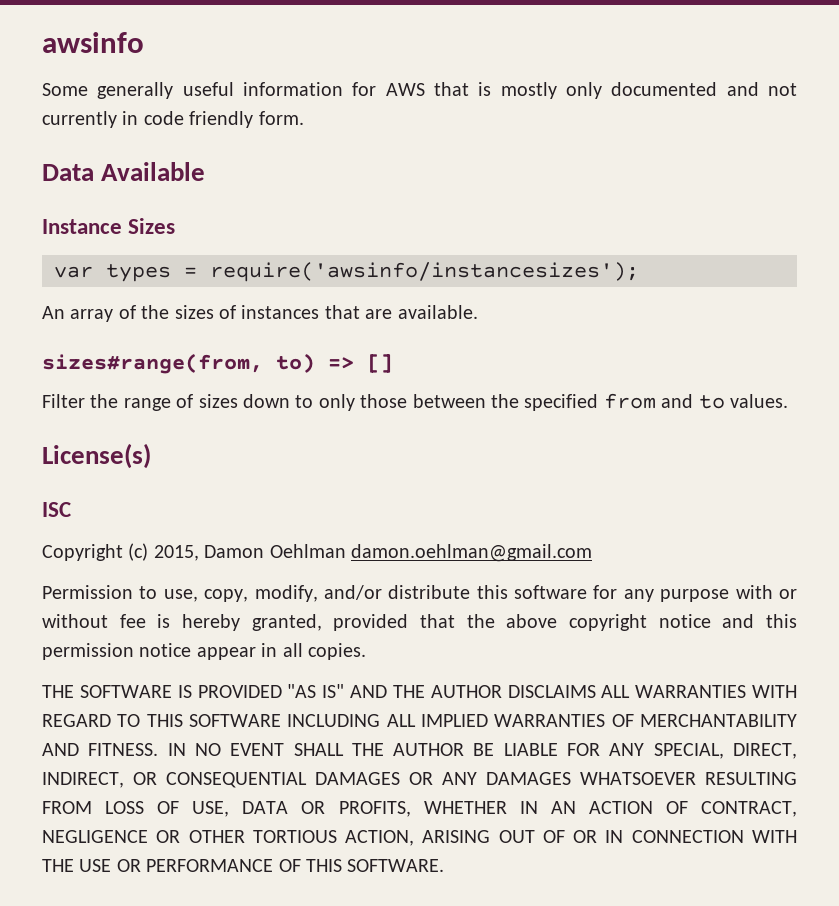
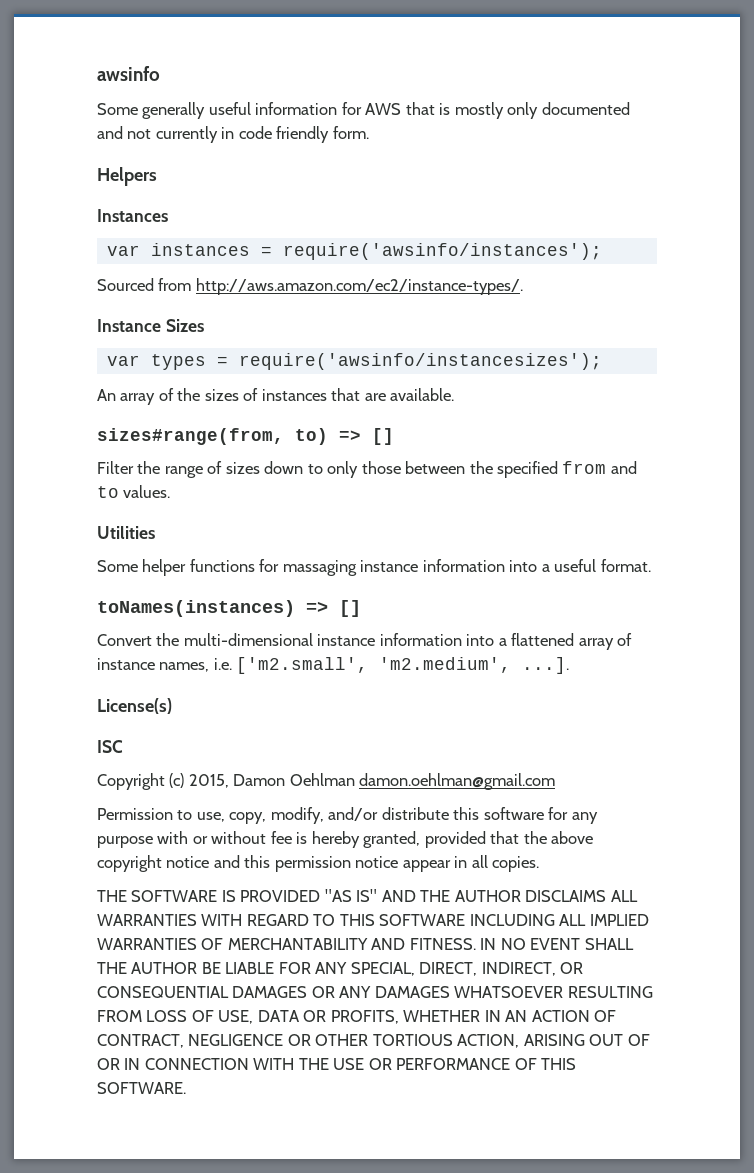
[42,162,206,181] Data Available -> [97,167,157,186] [97,209,168,222] [106,243,602,260] [97,278,523,295] Helpers // Instances // var instances = require('awsinfo/instances'); // Sourced from http://aws.amazon.com/ec2/instance-types/.
(788, 401) none -> [97,526,155,539] [97,559,651,576] [97,600,361,617] [97,633,633,650] [97,657,570,674] // Utilities // Some helper functions for massaging instance information into a useful format. // toNames(instances) => [] // Convert the multi-dimensional instance information into a flattened array of instance names, i.e. ['m2.small', 'm2.medium', ...].

